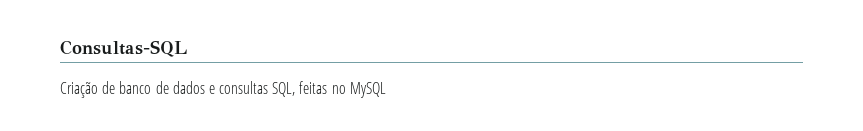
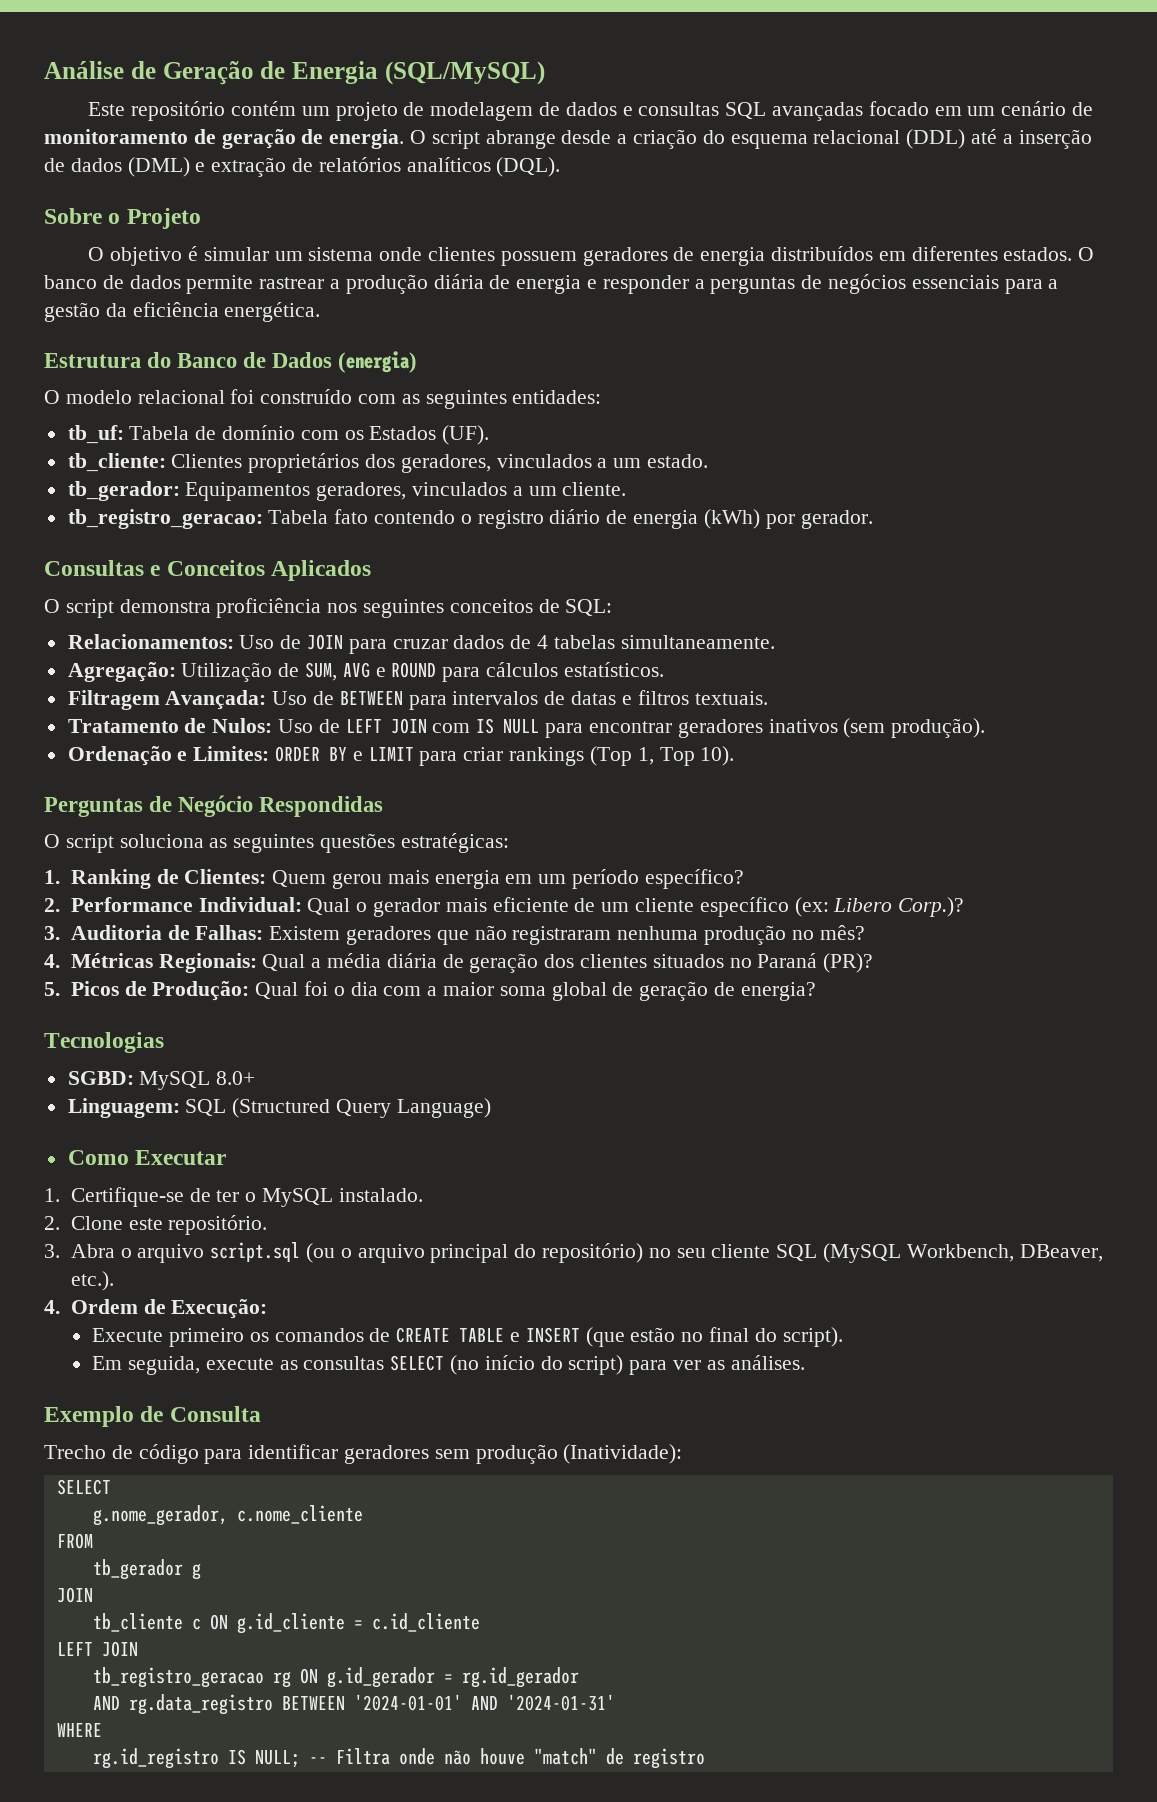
[60,40,187,57] [60,81,386,98] Consultas-SQL // Criação de banco de dados e consultas SQL, feitas no MySQL -> [44,61,545,85] [88,101,1094,121] [44,129,1092,149] [44,157,561,177] [44,208,201,229] [88,246,1095,266] [44,274,1059,294] [44,302,321,322] [44,351,418,373] [44,389,602,409] [67,425,490,445] [67,453,709,473] [67,481,627,501] [67,509,873,529] [44,560,372,581] [44,598,613,618] [67,634,775,654] [67,662,664,682] [67,690,768,710] [67,718,986,738] [67,746,735,766] [44,795,384,817] [44,833,509,853] [44,869,744,889] [44,897,965,917] [44,925,865,945] [44,953,874,973] [44,981,816,1001] [44,1032,164,1053] [67,1071,256,1090] [67,1098,491,1118] [67,1150,226,1165] [44,1187,423,1207] [44,1215,268,1235] [44,1242,1103,1263] [70,1271,114,1291] [44,1299,268,1319] [92,1327,843,1347] [92,1355,805,1375] [44,1406,261,1427] [44,1444,683,1464] [56,1479,111,1495] [92,1505,363,1526] [56,1533,93,1549] [92,1559,201,1580] [56,1587,93,1603] [92,1613,480,1634] [56,1641,138,1657] [92,1667,579,1688] [92,1694,615,1715] [56,1723,102,1737] [92,1748,705,1769] Análise de Geração de Energia (SQL/MySQL) // Este repositório contém um projeto de modelagem de dados e consultas SQL avançadas focado em um cenário de monitoramento de geração de energia. O script abrange desde a criação do esquema relacional (DDL) até a inserção de dados (DML) e extração de relatórios analíticos (DQL). // Sobre o Projeto // O objetivo é simular um sistema onde clientes possuem geradores de energia distribuídos em diferentes estados. O banco de dados permite rastrear a produção diária de energia e responder a perguntas de negócios essenciais para a gestão da eficiência energética. // Estrutura do Banco de Dados (energia) // O modelo relacional foi construído com as seguintes entidades: // tb_uf: Tabela de domínio com os Estados (UF). // tb_cliente: Clientes proprietários dos geradores, vinculados a um estado. // tb_gerador: Equipamentos geradores, vinculados a um cliente. // tb_registro_geracao: Tabela fato contendo o registro diário de energia (kWh) por gerador. // Consultas e Conceitos Aplicados // O script demonstra proficiência nos seguintes conceitos de SQL: // Relacionamentos: Uso de JOIN para cruzar dados de 4 tabelas simultaneamente. // Agregação: Utilização de SUM, AVG e ROUND para cálculos estatísticos. // Filtragem Avançada: Uso de BETWEEN para intervalos de datas e filtros textuais. // Tratamento de Nulos: Uso de LEFT JOIN com IS NULL para encontrar geradores inativos (sem produção). // Ordenação e Limites: ORDER BY e LIMIT para criar rankings (Top 1, Top 10). // Perguntas de Negócio Respondidas // O script soluciona as seguintes questões estratégicas: // 1. Ranking de Clientes: Quem gerou mais energia em um período específico? // 2. Performance Individual: Qual o gerador mais eficiente de um cliente específico (ex: Libero Corp.)? // 3. Auditoria de Falhas: Existem geradores que não registraram nenhuma produção no mês? // 4. Métricas Regionais: Qual a média diária de geração dos clientes situados no Paraná (PR)? // 5. Picos de Produção: Qual foi o dia com a maior soma global de geração de energia? // Tecnologias // SGBD: MySQL 8.0+ // Linguagem: SQL (Structured Query Language) // Como Executar // 1. Certifique-se de ter o MySQL instalado. // 2. Clone este repositório. // 3. Abra o arquivo script.sql (ou o arquivo principal do repositório) no seu cliente SQL (MySQL Workbench, DBeaver, etc.). // 4. Ordem de Execução: // Execute primeiro os comandos de CREATE TABLE e INSERT (que estão no final do script). // Em seguida, execute as consultas SELECT (no início do script) para ver as análises. // Exemplo de Consulta // Trecho de código para identificar geradores sem produção (Inatividade): // SELECT // g.nome_gerador, c.nome_cliente // FROM // tb_gerador g // JOIN // tb_cliente c ON g.id_cliente = c.id_cliente // LEFT JOIN // tb_registro_geracao rg ON g.id_gerador = rg.id_gerador // AND rg.data_registro BETWEEN '2024-01-01' AND '2024-01-31' // WHERE // rg.id_registro IS NULL; -- Filtra onde não houve "match" de registro

